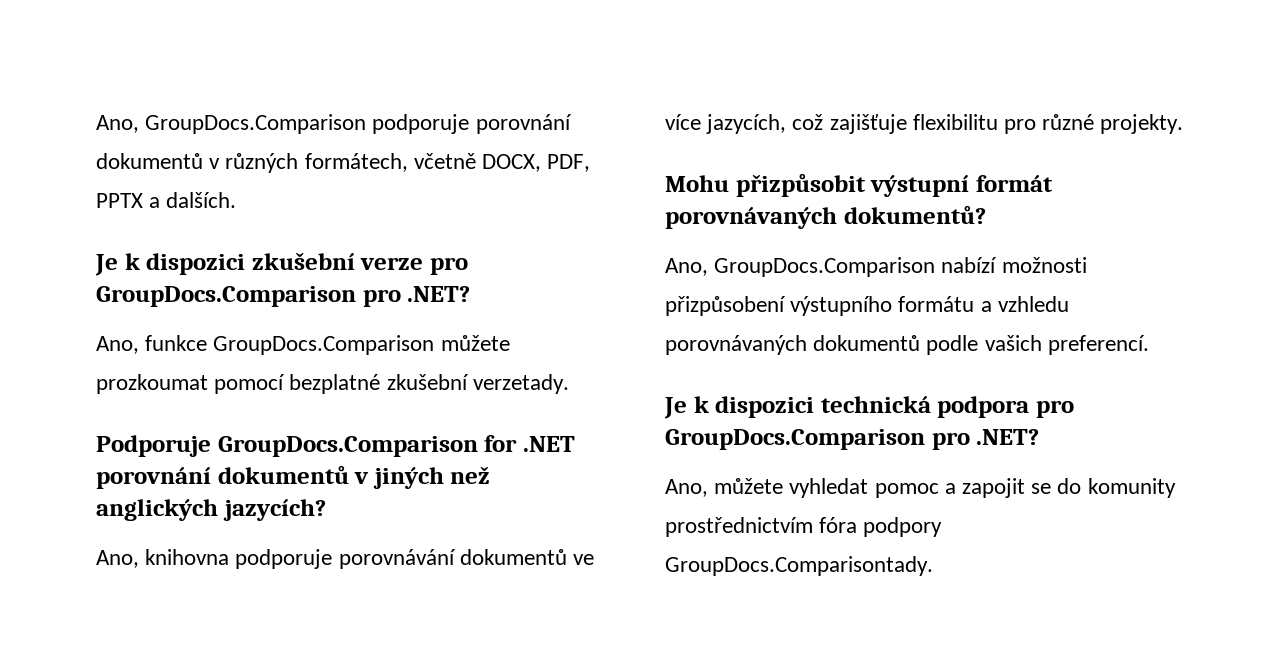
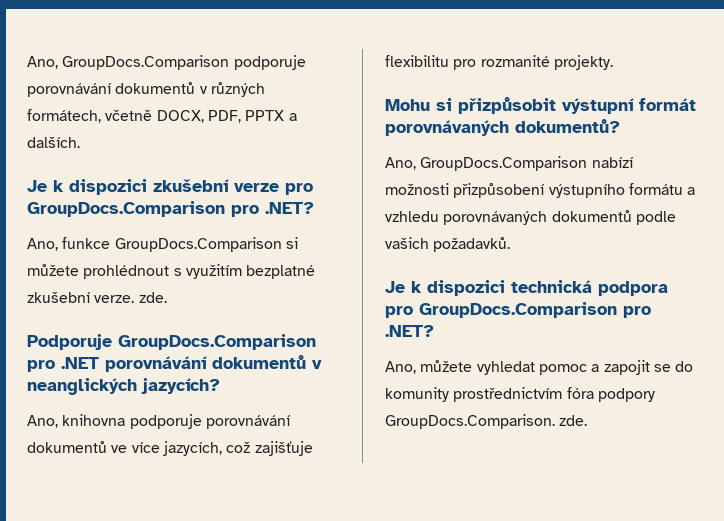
[475,114,572,134] porovnání -> [27,83,111,97] porovnávání
[440,335,510,351] [96,374,569,394] [96,435,575,457] [96,465,491,489] [96,499,218,521] můžete prozkoumat pomocí bezplatné zkušební verzetady. // Podporuje GroupDocs.Comparison for .NET porovnání dokumentů v jiných než anglických -> [285,237,298,249] [27,264,316,279] [27,292,167,303] [27,334,316,350] [27,355,322,372] [27,378,137,395] si můžete prohlédnout s využitím bezplatné zkušební verze. zde. // Podporuje GroupDocs.Comparison pro .NET porovnávání dokumentů v neanglických
[1042,114,1095,130] různé -> [480,55,550,67] rozmanité
(729, 183) none -> [436,98,452,111] si
[1047,335,1149,355] preferencí. -> [433,237,511,252] požadavků.
[665,556,933,576] GroupDocs.Comparisontady. -> [385,414,588,429] GroupDocs.Comparison. zde.

